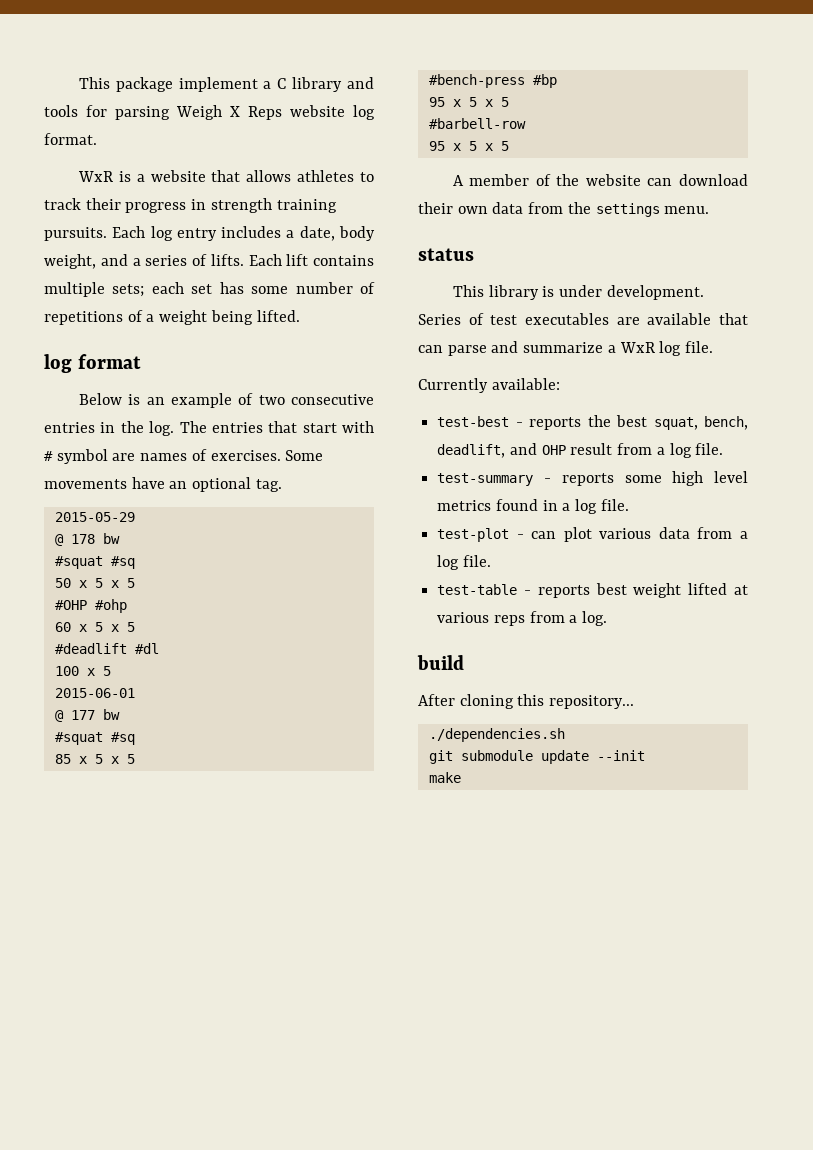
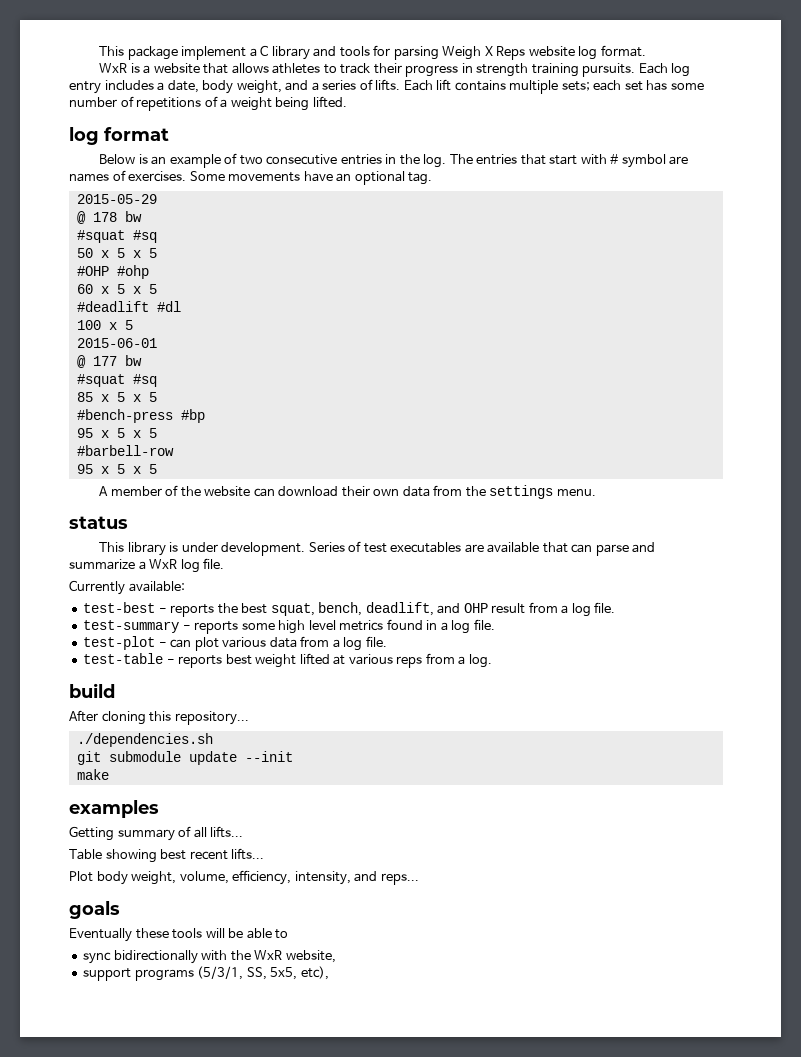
(461, 777) none -> [69,800,159,818] [69,826,244,841] [69,848,265,863] [69,870,419,885] [69,901,120,919] [69,928,289,942] [83,950,336,964] [83,966,329,981] // examples // Getting summary of all lifts... // Table showing best recent lifts... // Plot body weight, volume, efficiency, intensity, and reps... // goals // Eventually these tools will be able to // sync bidirectionally with the WxR website, // support programs (5/3/1, SS, 5x5, etc),

